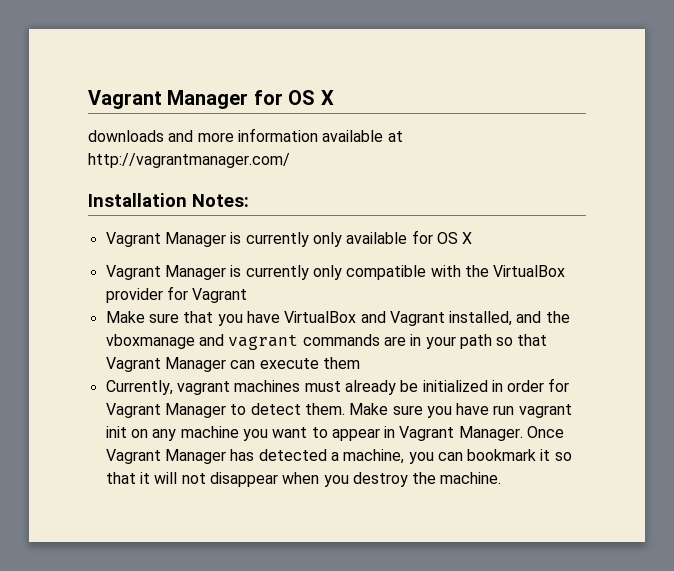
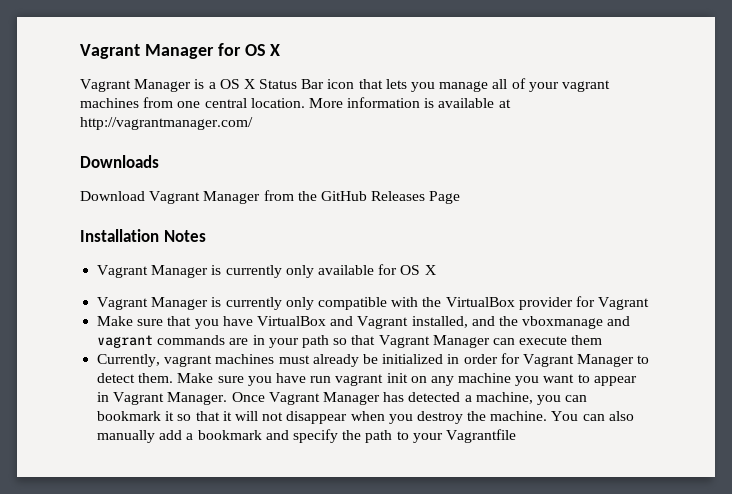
[88,128,403,142] [88,153,290,168] downloads and more information available at http://vagrantmanager.com/ -> [80,78,610,92] [80,97,511,108] [80,117,253,130] [80,155,159,168] [80,190,461,204] Vagrant Manager is a OS X Status Bar icon that lets you manage all of your vagrant machines from one central location. More information is available at http://vagrantmanager.com/ // Downloads // Download Vagrant Manager from the GitHub Releases Page
[192,194,249,207] Notes: -> [163,230,206,242] Notes
(502, 478) none -> [551,411,634,421] [97,429,516,443] You can also manually add a bookmark and specify the path to your Vagrantfile

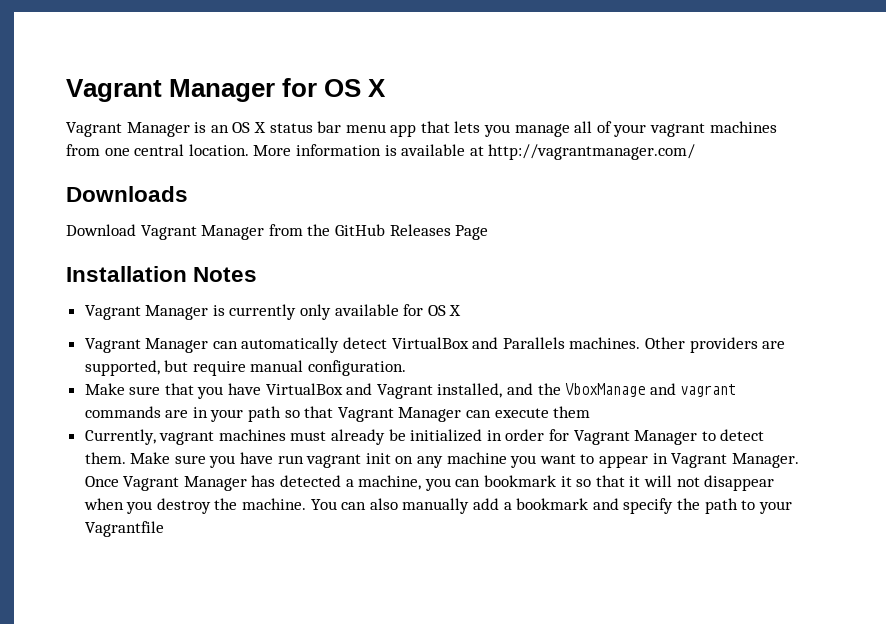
[208,79,355,89] a OS X Status Bar icon -> [210,121,417,137] an OS X status bar menu app
[211,296,650,310] is currently only compatible with the VirtualBox provider for Vagrant -> [212,337,786,353] [84,360,407,376] can automatically detect VirtualBox and Parallels machines. Other providers are supported, but require manual configuration.
[522,316,604,329] vboxmanage -> [565,383,646,397] VboxManage

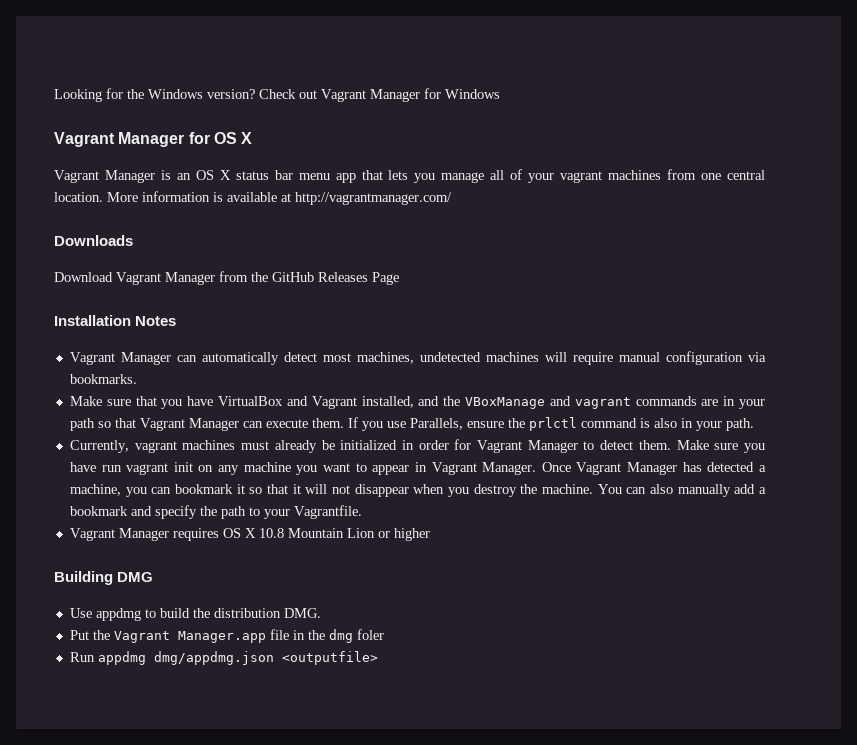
(66, 90) none -> [54,88,500,102] Looking for the Windows version? Check out Vagrant Manager for Windows //
[84,304,462,320] // Vagrant Manager is currently only available for OS X -> (177, 321) none
[391,337,786,353] [84,360,407,376] VirtualBox and Parallels machines. Other providers are supported, but require manual configuration. -> [322,351,766,365] [69,374,137,384] most machines, undetected machines will require manual configuration via bookmarks.
[565,383,646,397] VboxManage -> [465,397,546,409] VBoxManage
[553,406,591,418] them -> [311,417,754,431] them. If you use Parallels, ensure the prlctl command is also in your path.
[84,521,164,537] Vagrantfile -> [293,505,362,519] [69,528,430,541] [54,571,154,585] [69,608,321,621] [69,629,384,643] [69,651,378,665] Vagrantfile. // Vagrant Manager requires OS X 10.8 Mountain Lion or higher // Building DMG // Use appdmg to build the distribution DMG. // Put the Vagrant Manager.app file in the dmg foler // Run appdmg dmg/appdmg.json <outputfile>

